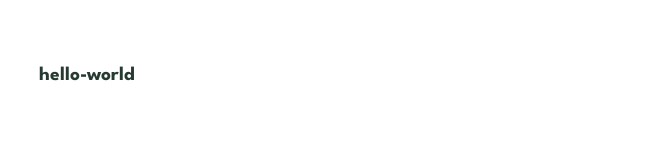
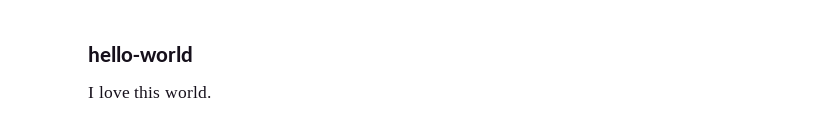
(135, 73) none -> [88,86,212,98] // I love this world.

